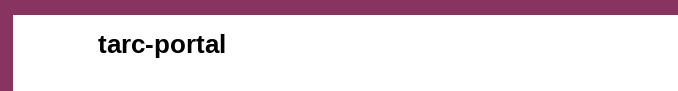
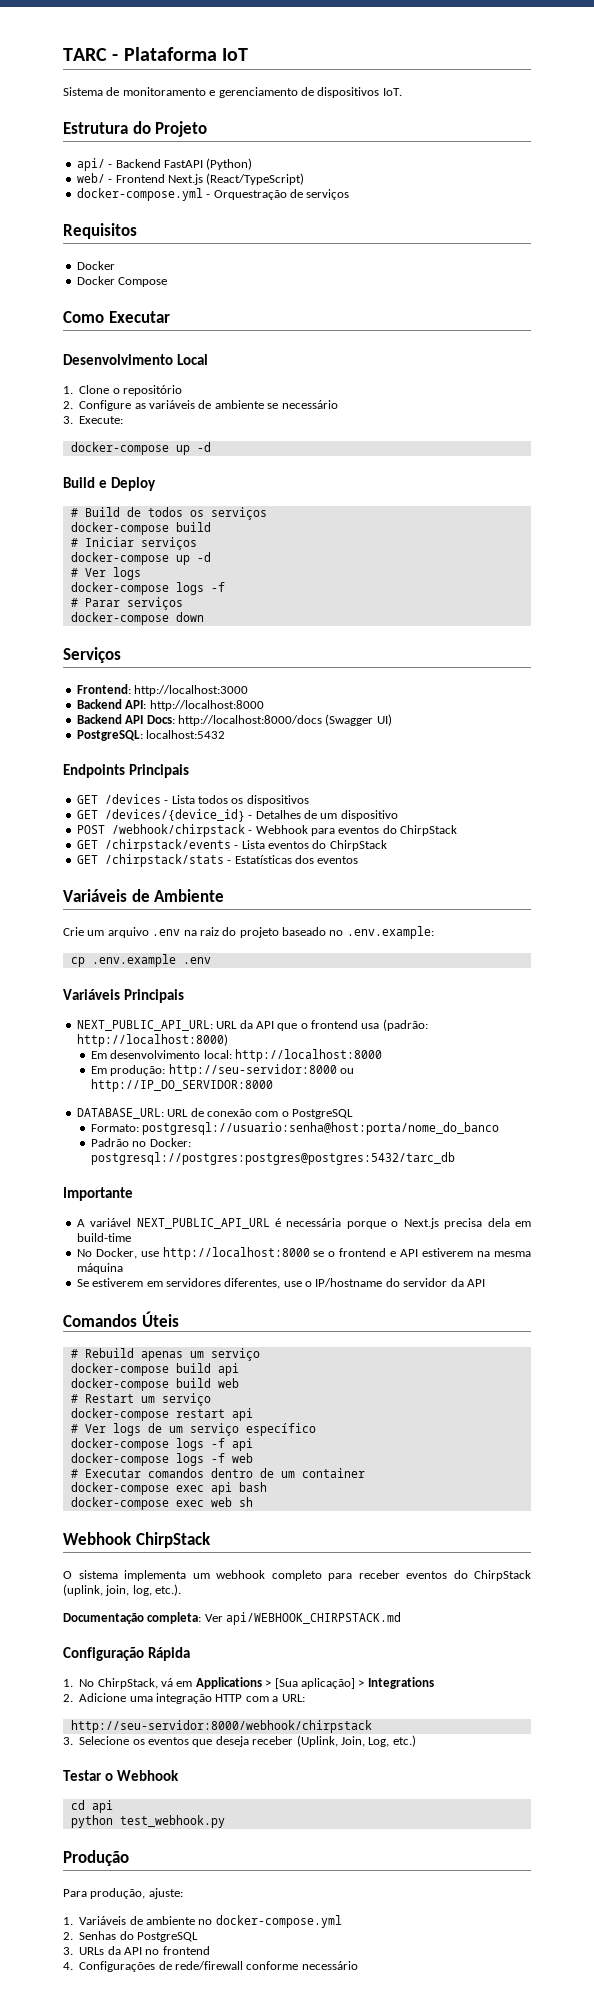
[98,34,226,58] tarc-portal -> [63,47,248,61] [63,87,402,98] [63,121,208,137] [76,158,253,171] [76,173,305,185] [76,188,350,201] [63,223,137,239] [76,261,115,270] [76,276,168,287] [63,311,170,323] [63,354,208,365] [63,385,182,396] [63,400,338,411] [63,416,124,424] [70,442,211,455] [63,477,156,491] [70,507,267,520] [70,522,211,535] [70,537,197,550] [70,552,211,565] [70,567,141,580] [70,582,225,595] [70,597,183,610] [70,612,204,625] [63,647,121,663] [76,684,249,696] [76,699,264,711] [76,714,392,726] [76,730,226,741] [63,764,189,778] [76,794,309,806] [76,809,398,822] [76,824,457,837] [76,839,387,852] [76,854,359,867] [63,889,225,902] [63,926,434,939] [70,954,211,967] [63,989,184,1003] [76,1019,428,1031] [76,1034,228,1047] [90,1049,382,1062] [90,1064,354,1077] [90,1079,273,1092] [76,1108,353,1119] [90,1122,500,1135] [90,1138,191,1147] [90,1152,455,1165] [63,1187,133,1201] [76,1218,532,1229] [76,1233,131,1242] [76,1247,531,1260] [76,1263,123,1274] [76,1278,485,1289] [63,1311,179,1327] [70,1348,260,1361] [70,1363,239,1376] [70,1378,239,1391] [70,1393,211,1406] [70,1408,253,1421] [70,1423,316,1436] [70,1438,253,1451] [70,1453,253,1466] [70,1468,365,1478] [70,1482,267,1495] [70,1497,253,1510] [63,1532,211,1548] [63,1570,531,1581] [63,1584,182,1596] [63,1612,402,1625] [63,1647,190,1661] [63,1677,434,1689] [63,1693,305,1704] [70,1720,372,1733] [63,1735,416,1747] [63,1770,179,1781] [70,1800,113,1813] [70,1815,225,1828] [63,1850,129,1866] [63,1888,183,1899] [63,1915,342,1928] [63,1931,198,1942] [63,1946,210,1955] [63,1961,358,1972] TARC - Plataforma IoT // Sistema de monitoramento e gerenciamento de dispositivos IoT. // Estrutura do Projeto // api/ - Backend FastAPI (Python) // web/ - Frontend Next.js (React/TypeScript) // docker-compose.yml - Orquestração de serviços // Requisitos // Docker // Docker Compose // Como Executar // Desenvolvimento Local // 1. Clone o repositório // 2. Configure as variáveis de ambiente se necessário // 3. Execute: // docker-compose up -d // Build e Deploy // # Build de todos os serviços // docker-compose build // # Iniciar serviços // docker-compose up -d // # Ver logs // docker-compose logs -f // # Parar serviços // docker-compose down // Serviços // Frontend: http://localhost:3000 // Backend API: http://localhost:8000 // Backend API Docs: http://localhost:8000/docs (Swagger UI) // PostgreSQL: localhost:5432 // Endpoints Principais // GET /devices - Lista todos os dispositivos // GET /devices/{device_id} - Detalhes de um dispositivo // POST /webhook/chirpstack - Webhook para eventos do ChirpStack // GET /chirpstack/events - Lista eventos do ChirpStack // GET /chirpstack/stats - Estatísticas dos eventos // Variáveis de Ambiente // Crie um arquivo .env na raiz do projeto baseado no .env.example: // cp .env.example .env // Variáveis Principais // NEXT_PUBLIC_API_URL: URL da API que o frontend usa (padrão: http://localhost:8000) // Em desenvolvimento local: http://localhost:8000 // Em produção: http://seu-servidor:8000 ou http://IP_DO_SERVIDOR:8000 // DATABASE_URL: URL de conexão com o PostgreSQL // Formato: postgresql://usuario:senha@host:porta/nome_do_banco // Padrão no Docker: postgresql://postgres:postgres@postgres:5432/tarc_db // Importante // A variável NEXT_PUBLIC_API_URL é necessária porque o Next.js precisa dela em build-time // No Docker, use http://localhost:8000 se o frontend e API estiverem na mesma máquina // Se estiverem em servidores diferentes, use o IP/hostname do servidor da API // Comandos Úteis // # Rebuild apenas um serviço // docker-compose build api // docker-compose build web // # Restart um serviço // docker-compose restart api // # Ver logs de um serviço específico // docker-compose logs -f api // docker-compose logs -f web // # Executar comandos dentro de um container // docker-compose exec api bash // docker-compose exec web sh // Webhook ChirpStack // O sistema implementa um webhook completo para receber eventos do ChirpStack (uplink, join, log, etc.). // Documentação completa: Ver api/WEBHOOK_CHIRPSTACK.md // Configuração Rápida // 1. No ChirpStack, vá em Applications > [Sua aplicação] > Integrations // 2. Adicione uma integração HTTP com a URL: // http://seu-servidor:8000/webhook/chirpstack // 3. Selecione os eventos que deseja receber (Uplink, Join, Log, etc.) // Testar o Webhook // cd api // python test_webhook.py // Produção // Para produção, ajuste: // 1. Variáveis de ambiente no docker-compose.yml // 2. Senhas do PostgreSQL // 3. URLs da API no frontend // 4. Configurações de rede/firewall conforme necessário

